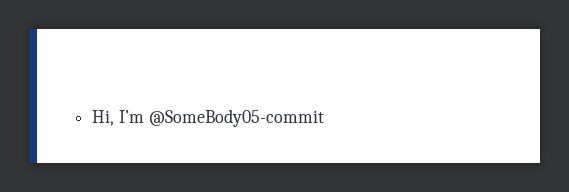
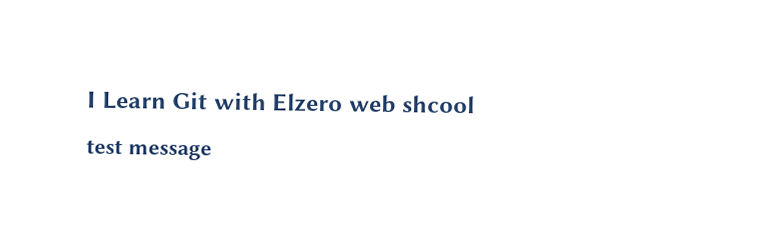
[92,109,324,127] Hi, I’m @SomeBody05-commit -> [87,91,475,114] [86,139,212,161] I Learn Git with Elzero web shcool // test message

